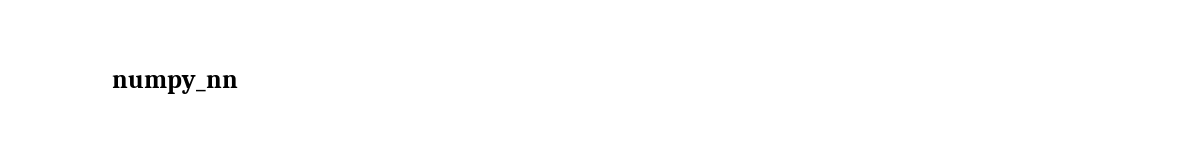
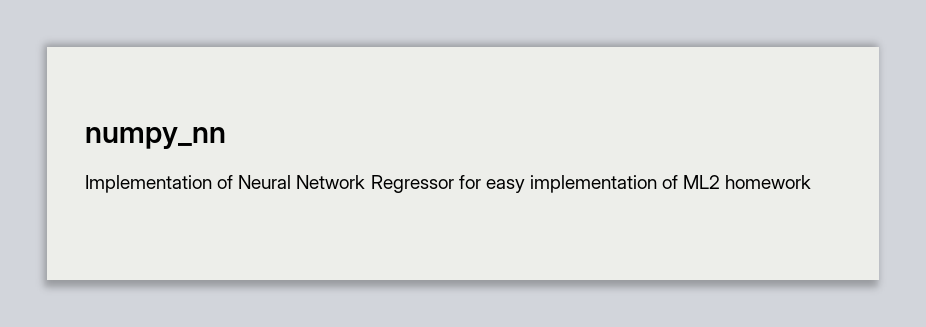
(238, 84) none -> [85,175,812,193] // Implementation of Neural Network Regressor for easy implementation of ML2 homework

